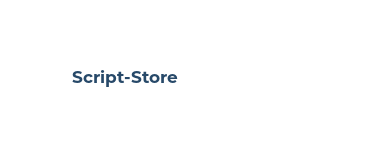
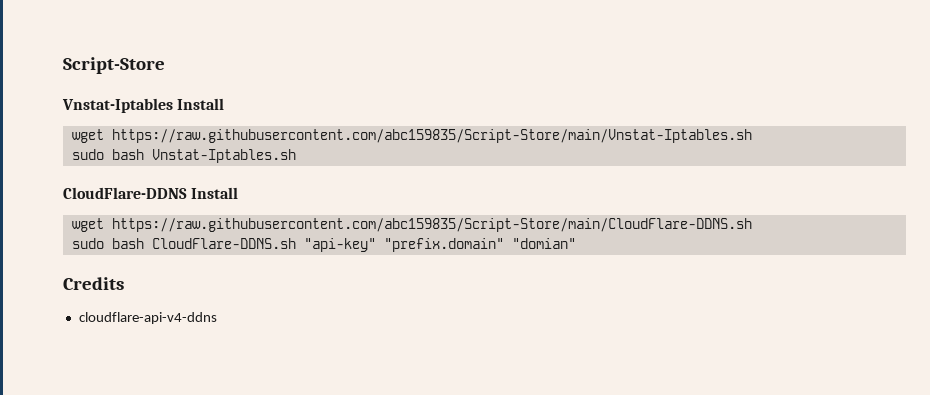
(178, 78) none -> [62,98,225,113] [71,129,752,143] [71,149,296,163] [63,187,239,199] [71,218,752,232] [71,238,576,252] [63,277,124,290] [78,312,217,324] // Vnstat-Iptables Install // wget https://raw.githubusercontent.com/abc159835/Script-Store/main/Vnstat-Iptables.sh // sudo bash Vnstat-Iptables.sh // CloudFlare-DDNS Install // wget https://raw.githubusercontent.com/abc159835/Script-Store/main/CloudFlare-DDNS.sh // sudo bash CloudFlare-DDNS.sh "api-key" "prefix.domain" "domian" // Credits // cloudflare-api-v4-ddns

